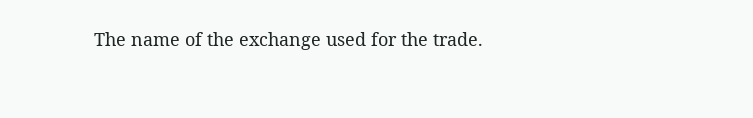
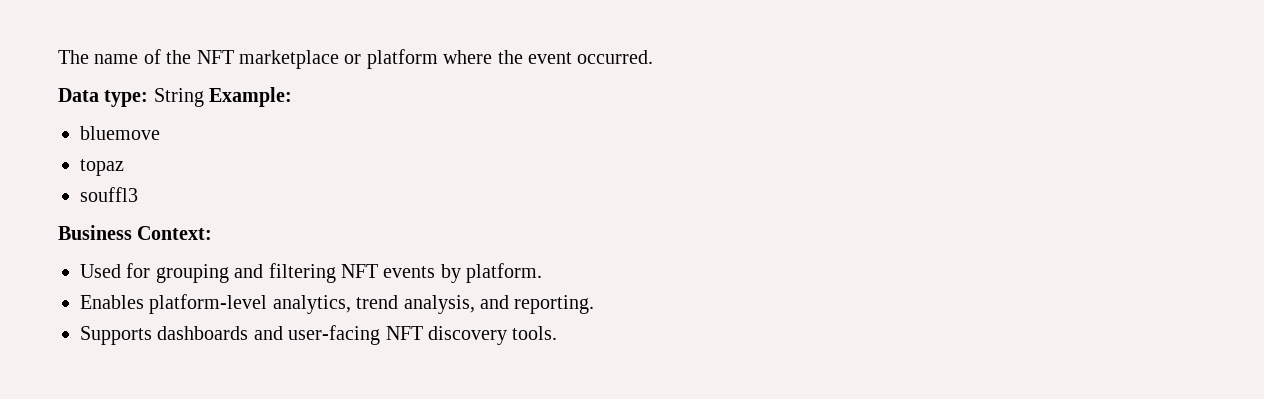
[239,32,483,50] exchange used for the trade. -> [196,49,654,69] [58,87,293,107] [80,126,160,140] [80,159,124,176] [80,187,138,202] [58,225,213,240] [80,263,543,283] [80,294,595,314] [80,325,558,345] NFT marketplace or platform where the event occurred. // Data type: String Example: // bluemove // topaz // souffl3 // Business Context: // Used for grouping and filtering NFT events by platform. // Enables platform-level analytics, trend analysis, and reporting. // Supports dashboards and user-facing NFT discovery tools.

